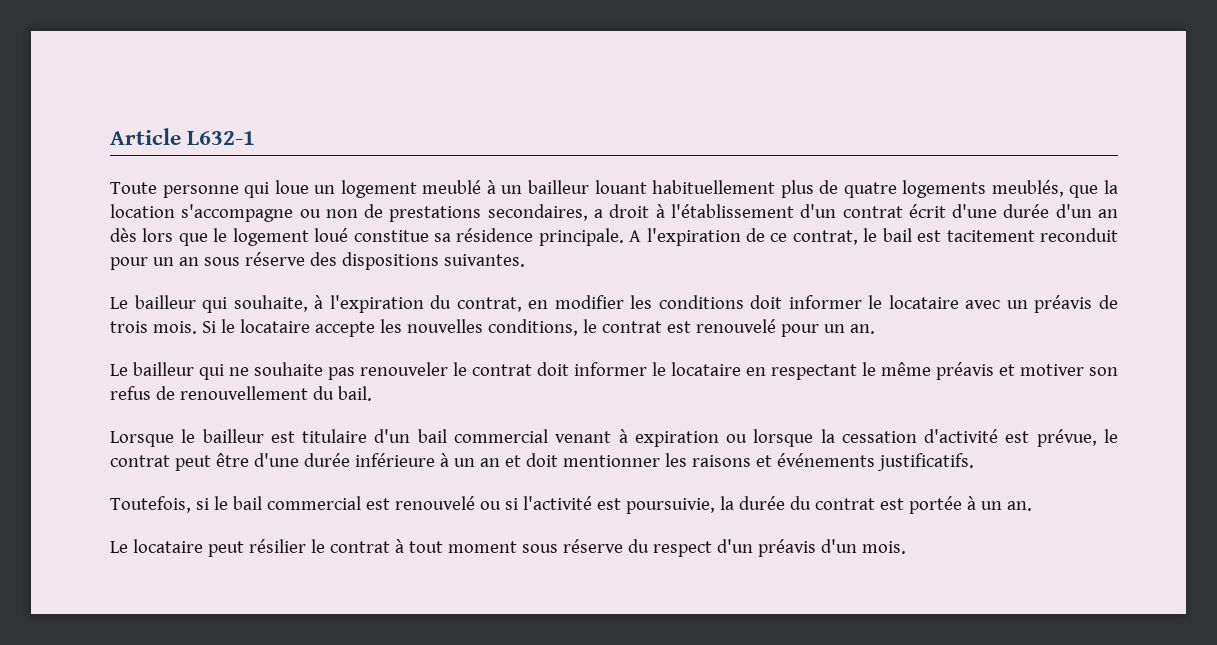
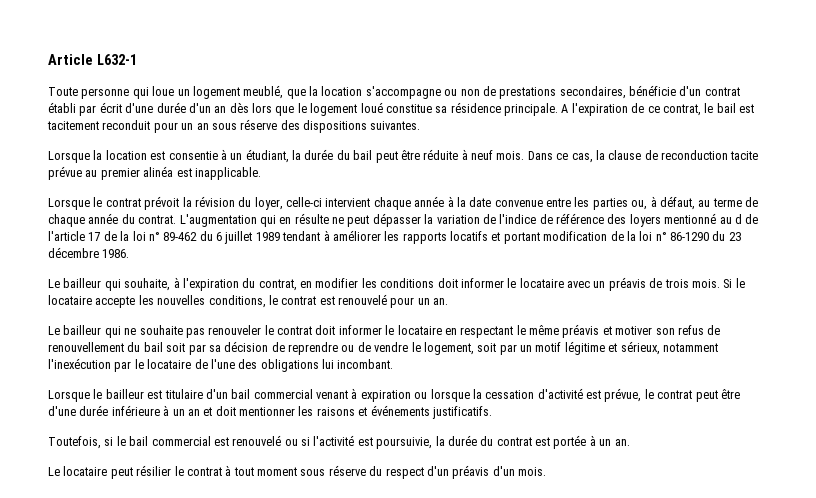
[422,180,1064,198] meublé à un bailleur louant habituellement plus de quatre logements meublés, -> [243,85,284,99] meublé,
[594,204,903,218] a droit à l'établissement d'un contrat -> [629,85,740,96] [48,102,97,116] bénéficie d'un contrat établi par
(525, 260) none -> [48,149,759,163] [48,166,261,180] [48,196,758,210] [48,213,759,227] [48,230,741,244] [48,247,130,258] // Lorsque la location est consentie à un étudiant, la durée du bail peut être réduite à neuf mois. Dans ce cas, la clause de reconduction tacite prévue au premier alinéa est inapplicable. // Lorsque le contrat prévoit la révision du loyer, celle-ci intervient chaque année à la date convenue entre les parties ou, à défaut, au terme de chaque année du contrat. L'augmentation qui en résulte ne peut dépasser la variation de l'indice de référence des loyers mentionné au d de l'article 17 de la loi n° 89-462 du 6 juillet 1989 tendant à améliorer les rapports locatifs et portant modification de la loi n° 86-1290 du 23 décembre 1986.
[337,386,372,401] bail. -> [143,341,718,355] [48,358,394,372] bail soit par sa décision de reprendre ou de vendre le logement, soit par un motif légitime et sérieux, notamment l'inexécution par le locataire de l'une des obligations lui incombant.

